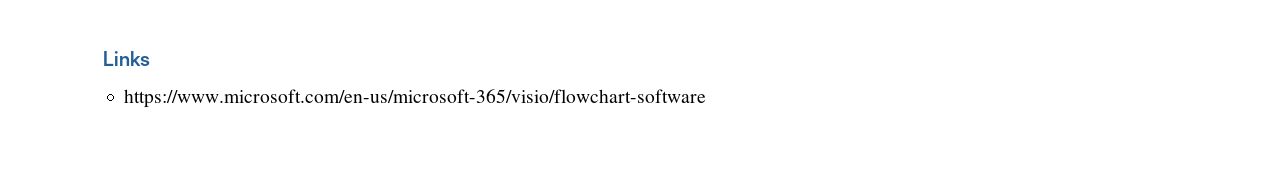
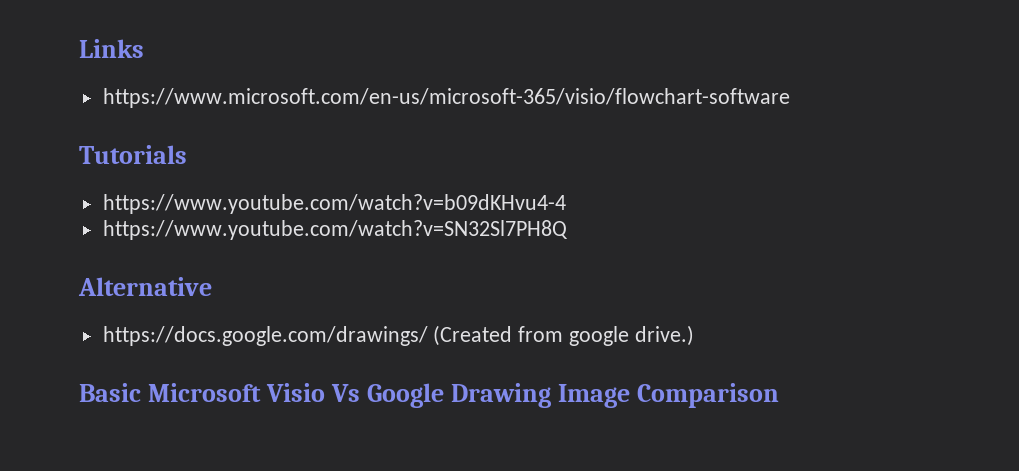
(707, 98) none -> [79,145,187,164] [102,194,566,214] [102,220,568,240] [78,277,212,296] [102,325,694,346] [79,383,780,408] // Tutorials // https://www.youtube.com/watch?v=b09dKHvu4-4 // https://www.youtube.com/watch?v=SN32Sl7PH8Q // Alternative // https://docs.google.com/drawings/ (Created from google drive.) // Basic Microsoft Visio Vs Google Drawing Image Comparison

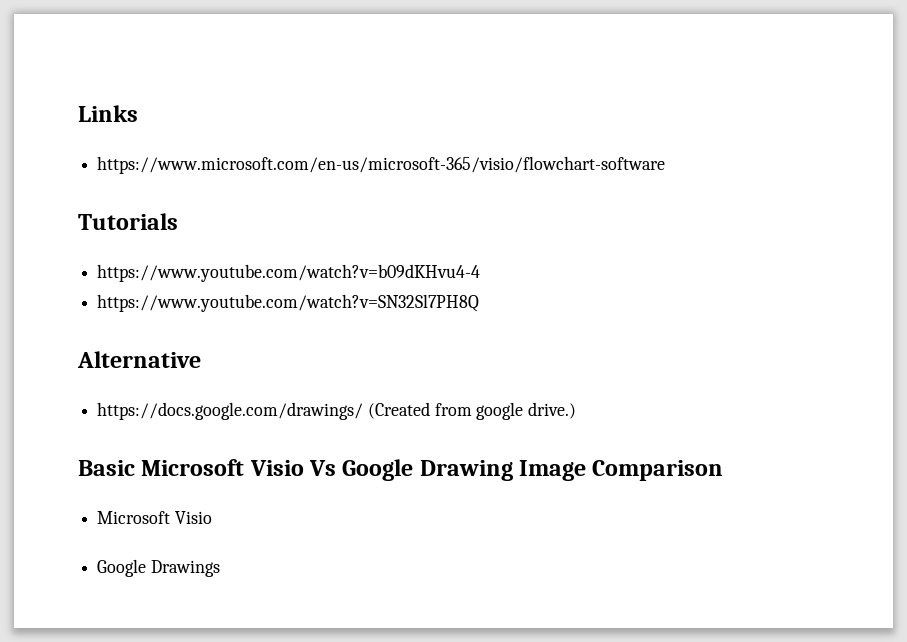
(780, 395) none -> [97,511,212,524] [97,559,220,577] // Microsoft Visio // Google Drawings

